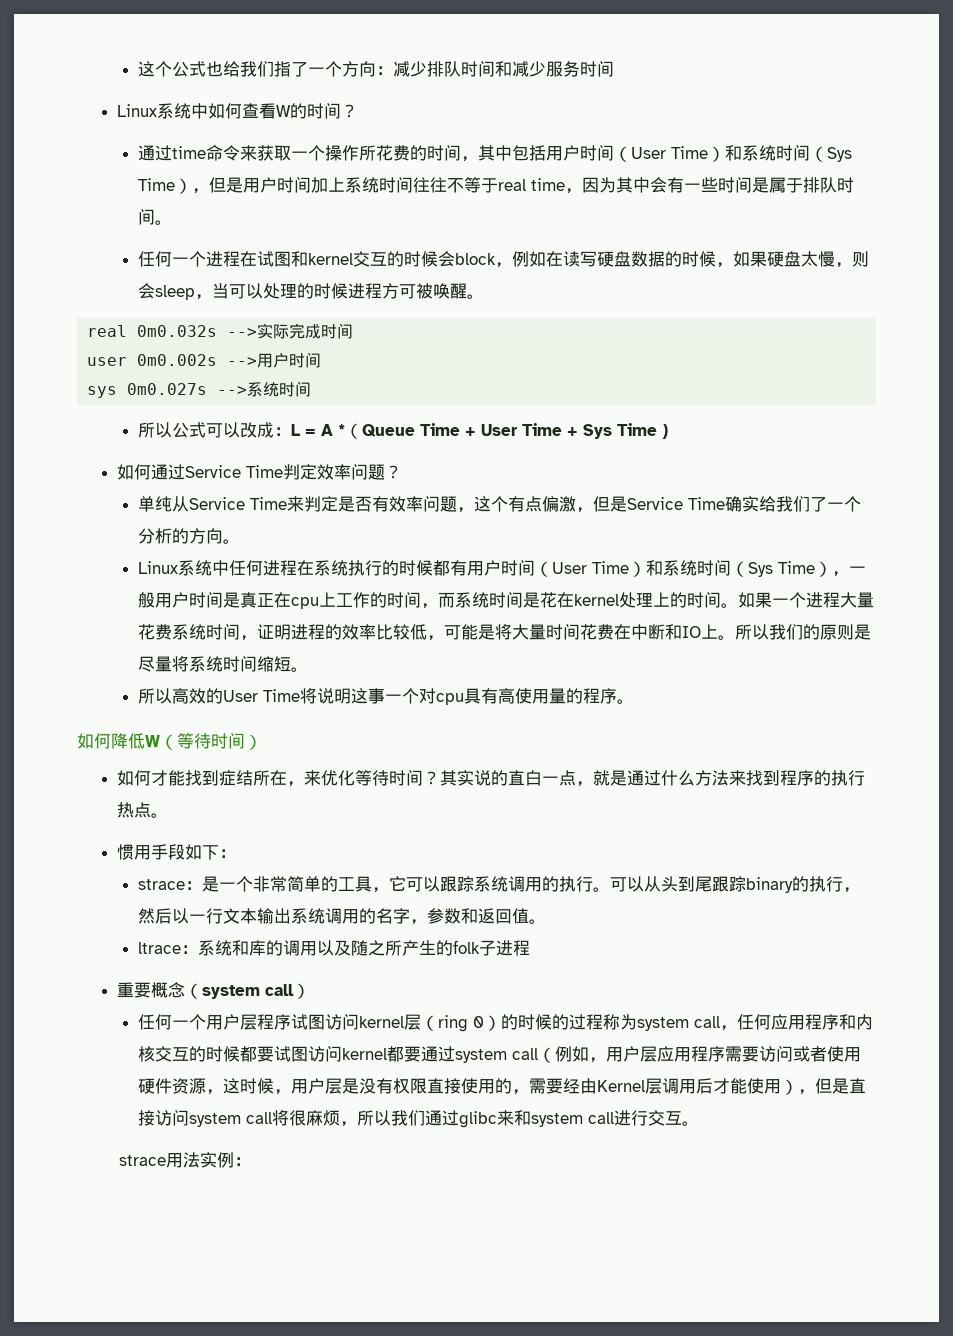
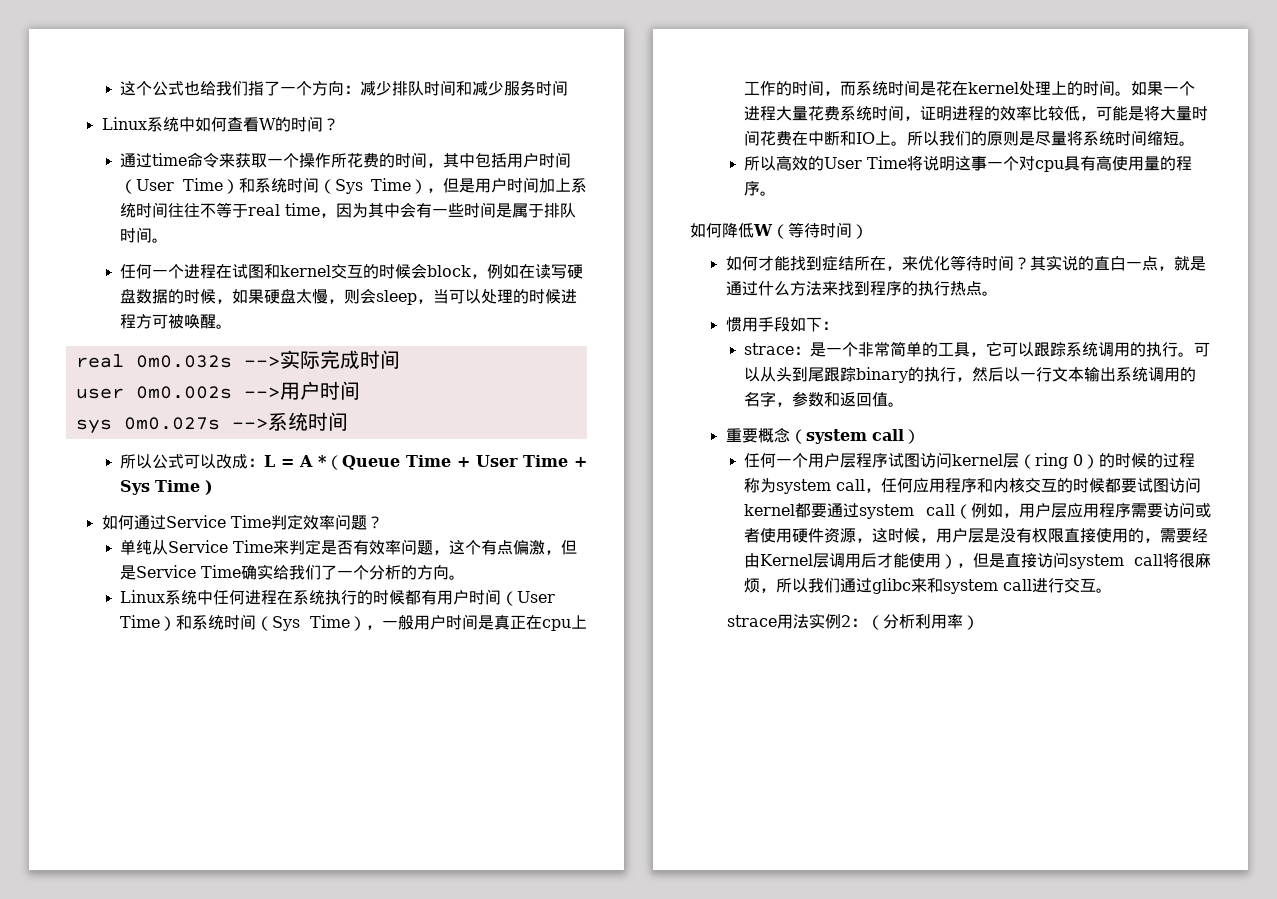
[138,940,531,956] // ltrace：系统和库的调用以及随之所产生的folk子进程 -> (905, 404) none
[234,1157,252,1166] ： -> [840,614,979,630] 2：（分析利用率）

